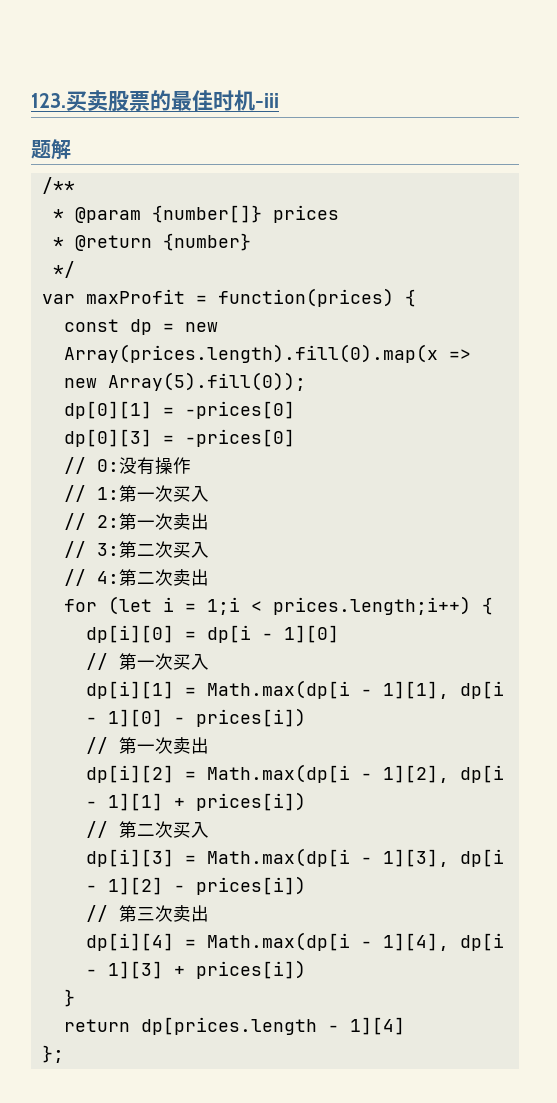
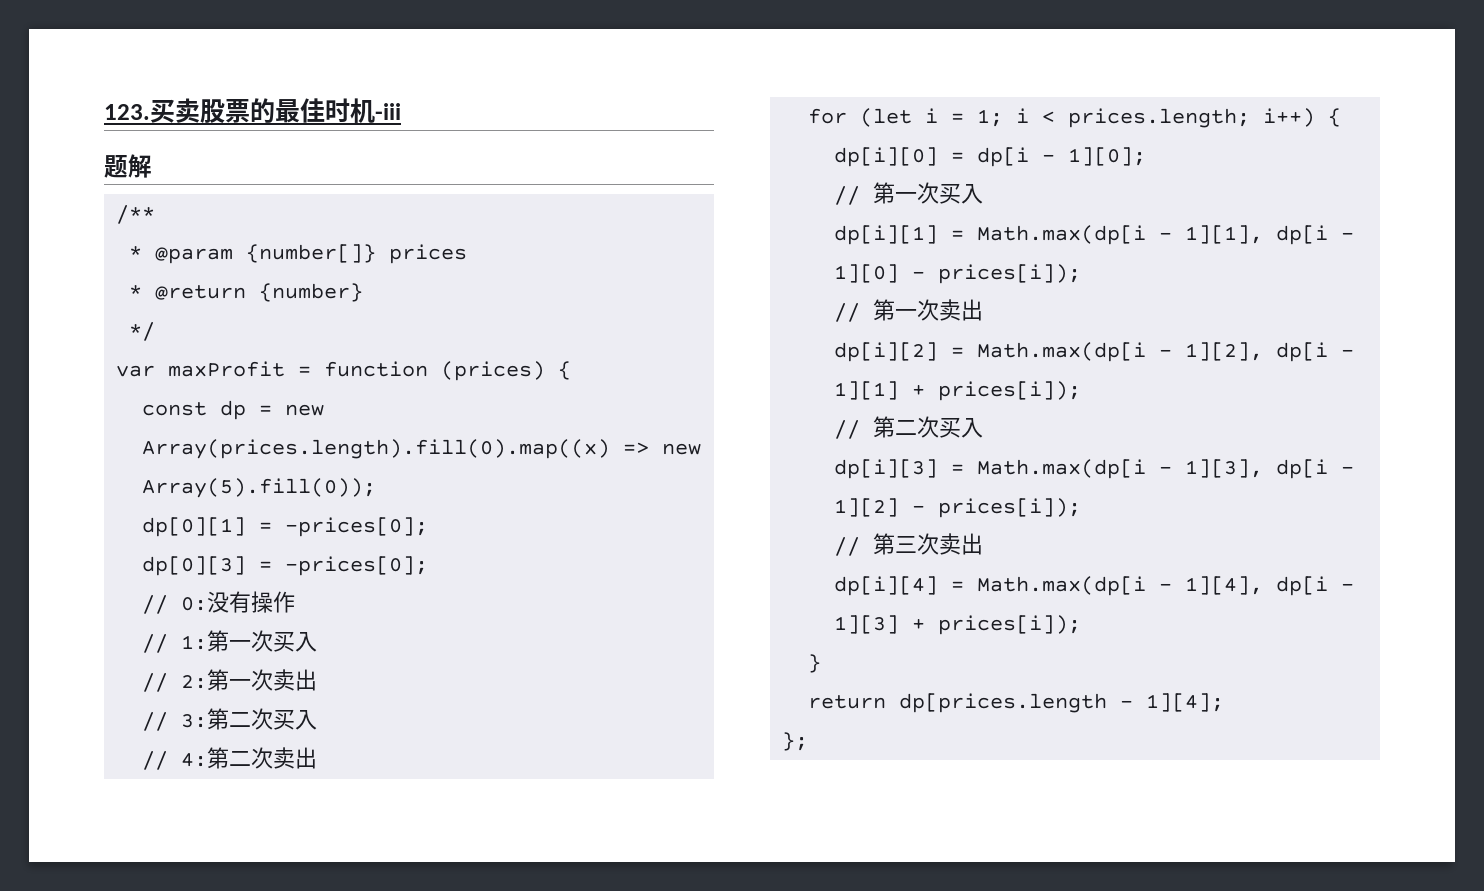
[217,288,394,307] function(prices) -> [324,361,545,381] function (prices)
[63,344,438,363] Array(prices.length).fill(0).map(x -> [142,439,610,459] Array(prices.length).fill(0).map((x)
[184,401,295,419] -prices[0] -> [285,517,428,537] -prices[0];
[184,429,295,447] -prices[0] -> [285,556,428,576] -prices[0];
[206,596,471,615] 1;i < prices.length;i++) -> [977,108,1315,128] 1; i < prices.length; i++)
[283,625,339,643] 1][0] -> [1068,147,1146,166] 1][0];
[195,708,306,727] prices[i]) -> [938,264,1081,284] prices[i]);
[195,792,306,811] prices[i]) -> [938,381,1081,401] prices[i]);
[195,876,306,895] prices[i]) -> [938,498,1081,518] prices[i]);
[195,960,306,979] prices[i]) -> [938,615,1081,635] prices[i]);
[349,1017,405,1035] 1][4] -> [1146,693,1224,712] 1][4];

